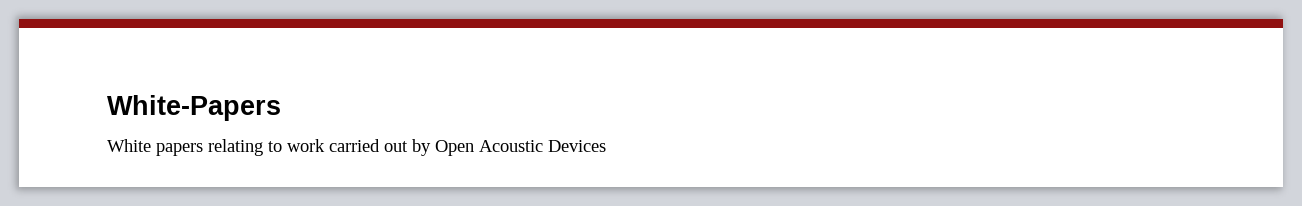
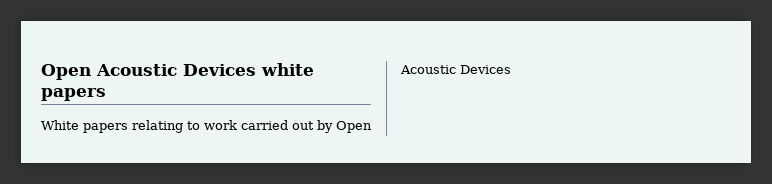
[107,95,281,121] White-Papers -> [41,63,314,80] [41,88,106,101] Open Acoustic Devices white papers

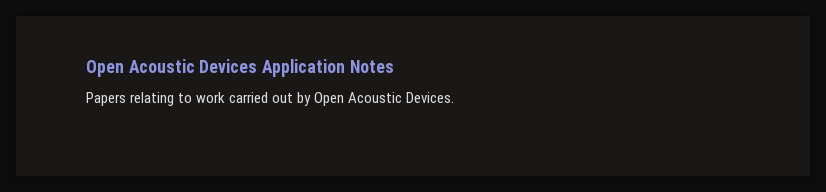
[41,63,314,80] [41,88,106,101] [41,120,128,133] Open Acoustic Devices white papers // White papers -> [86,59,394,77] [86,92,126,106] Open Acoustic Devices Application Notes // Papers
[460,65,511,74] Devices -> [406,92,455,103] Devices.

